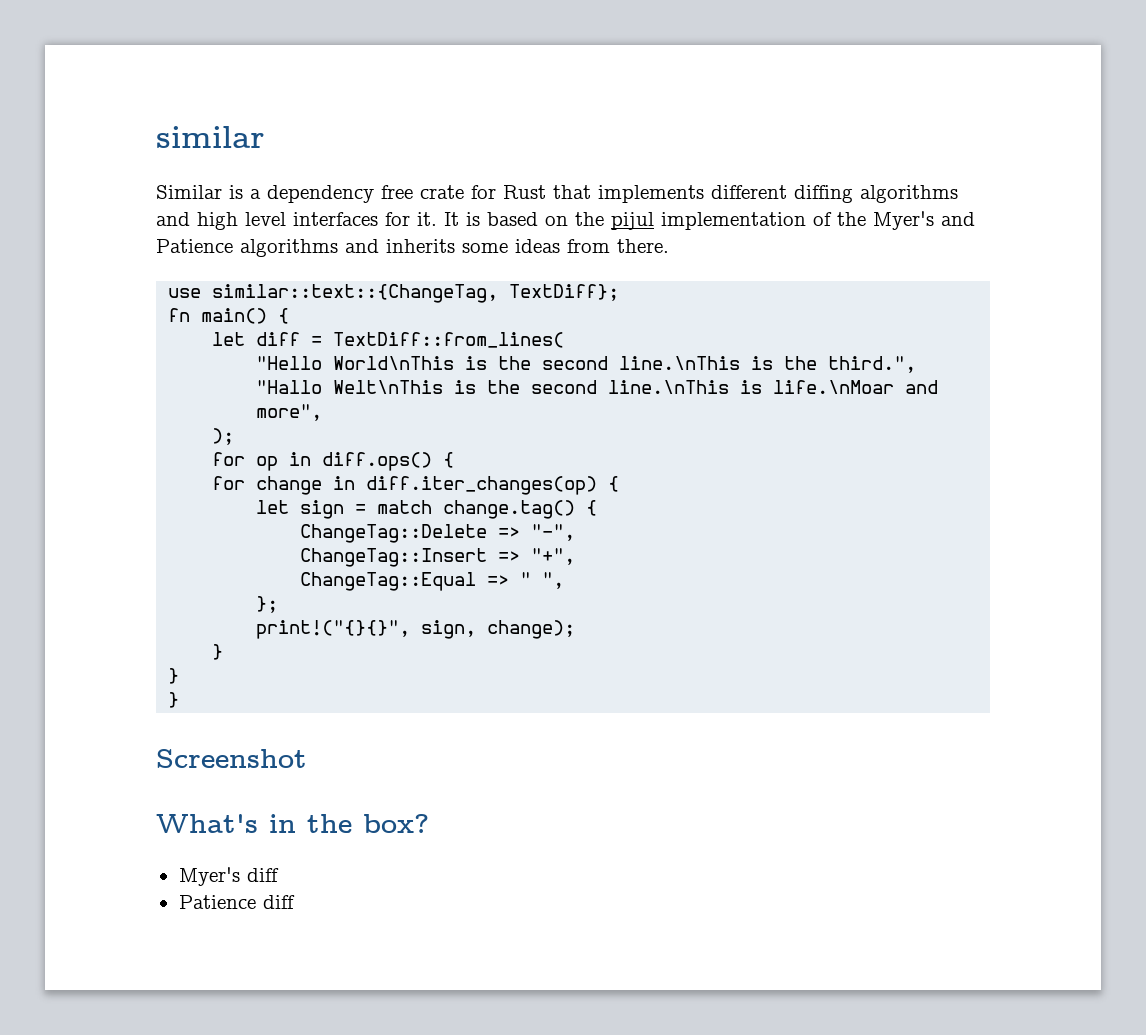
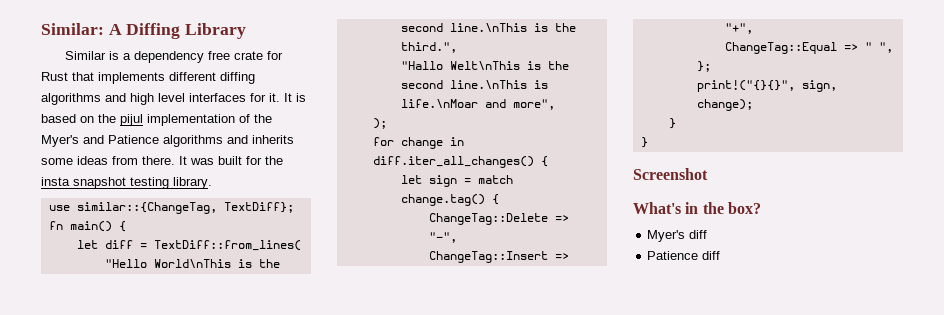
[156,126,265,148] similar -> [41,23,247,39] Similar: A Diffing Library
(669, 246) none -> [179,156,283,165] [41,177,212,189] It was built for the insta snapshot testing library.
[212,284,499,303] similar::text::{ChangeTag, -> [76,202,217,214] similar::{ChangeTag,
[212,452,455,471] // for op in diff.ops() { -> (387, 123) none
[366,476,598,495] diff.iter_changes(op) -> [372,156,534,168] diff.iter_all_changes()
[168,692,180,708] // } -> (648, 142) none

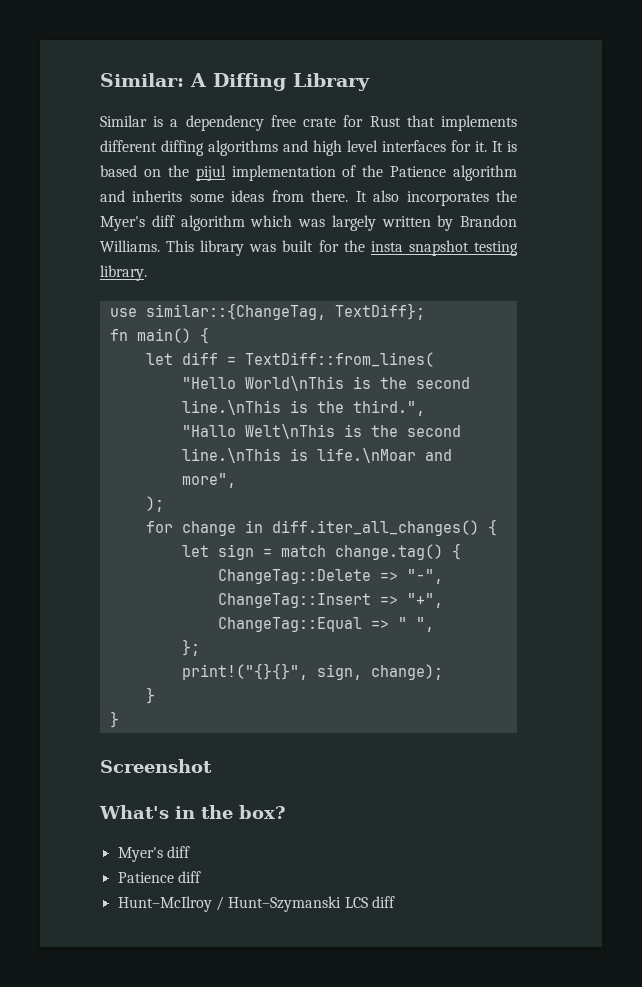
[41,135,223,147] Myer's and Patience algorithms -> [390,165,517,181] Patience algorithm
(187, 160) none -> [373,190,518,206] [100,215,517,231] [100,240,245,256] also incorporates the Myer's diff algorithm which was largely written by Brandon Williams. This library
(721, 255) none -> [117,896,395,912] // Hunt–McIlroy / Hunt–Szymanski LCS diff

